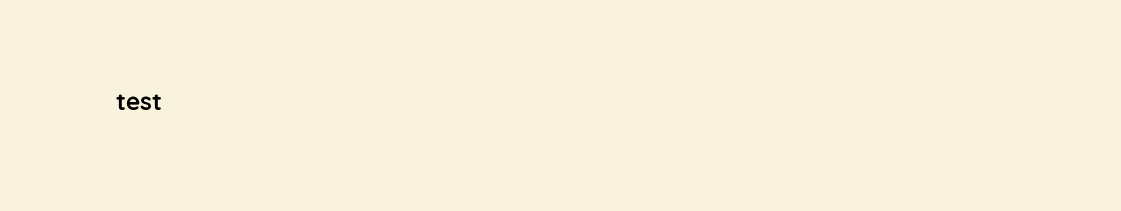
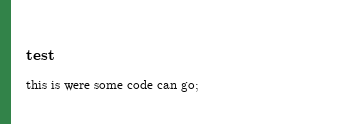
(162, 102) none -> [26,80,199,92] // this is were some code can go;

